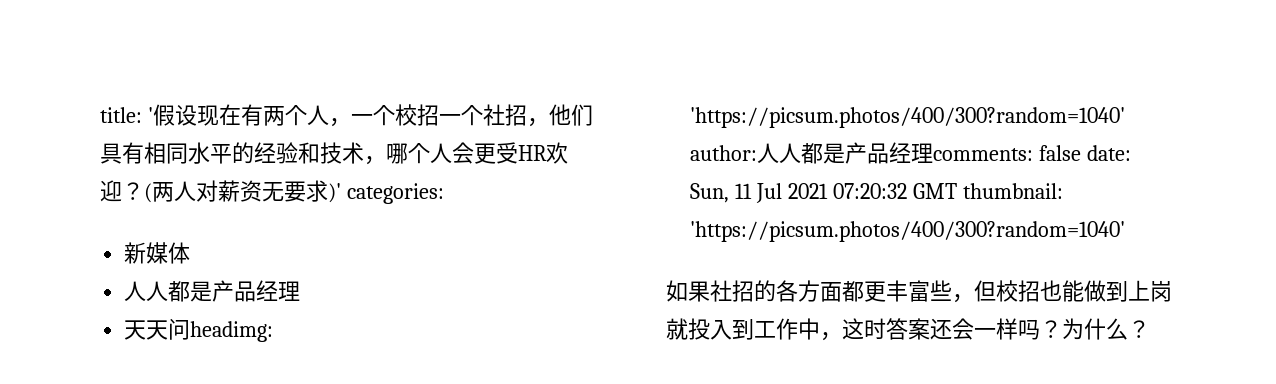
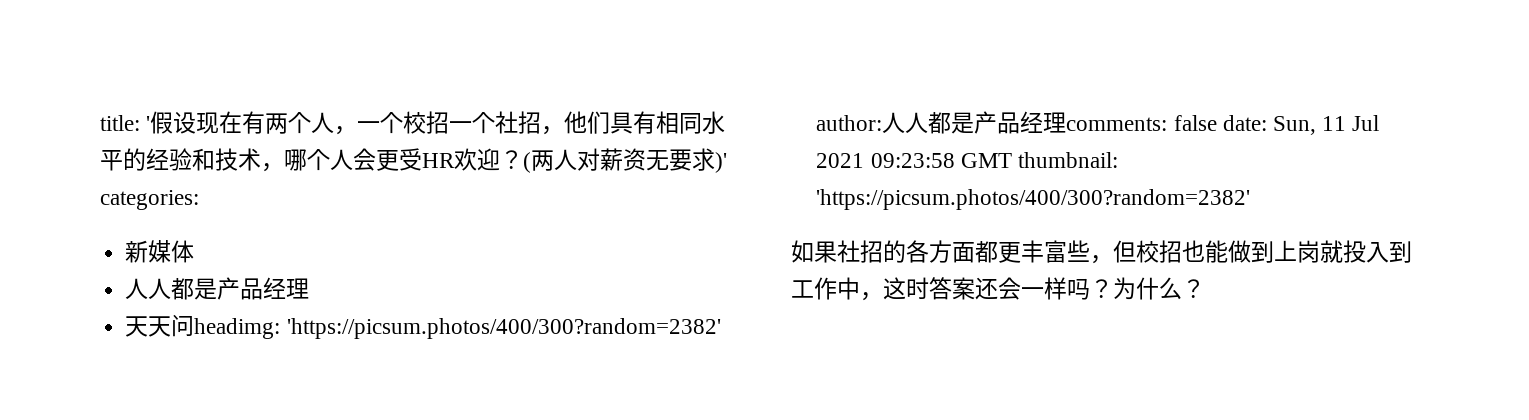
[690,107,1126,128] 'https://picsum.photos/400/300?random=1040' -> [286,318,721,339] 'https://picsum.photos/400/300?random=2382'
[832,183,907,199] 07:20:32 -> [870,153,955,168] 09:23:58
[690,221,1126,242] 'https://picsum.photos/400/300?random=1040' -> [816,189,1251,210] 'https://picsum.photos/400/300?random=2382'

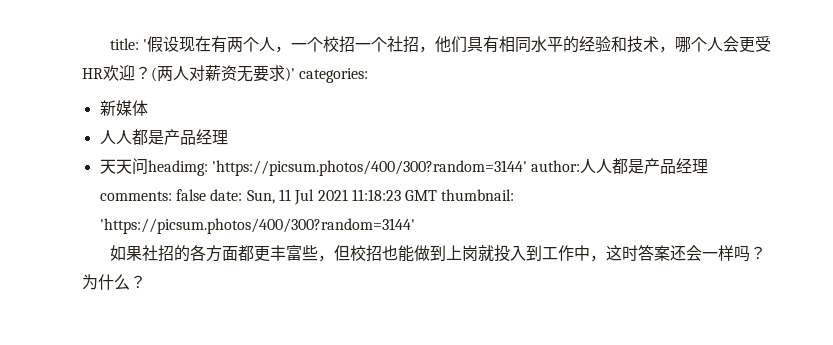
[286,318,721,339] 'https://picsum.photos/400/300?random=2382' -> [211,160,527,176] 'https://picsum.photos/400/300?random=3144'
[870,153,955,168] 09:23:58 -> [351,189,401,201] 11:18:23
[816,189,1251,210] 'https://picsum.photos/400/300?random=2382' -> [99,218,415,234] 'https://picsum.photos/400/300?random=3144'

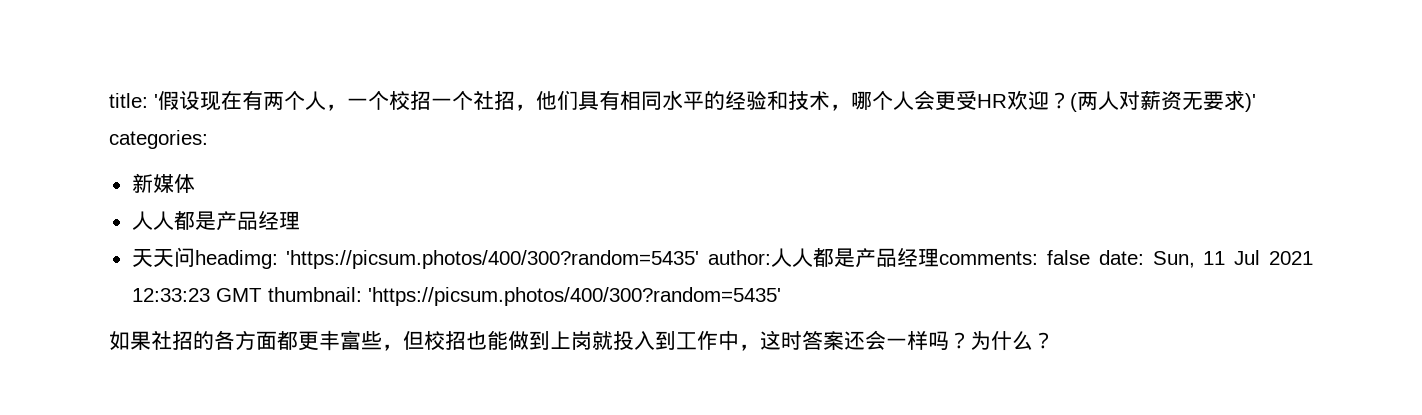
[211,160,527,176] 'https://picsum.photos/400/300?random=3144' -> [286,250,700,269] 'https://picsum.photos/400/300?random=5435'
[351,189,401,201] 11:18:23 -> [131,288,210,302] 12:33:23
[99,218,415,234] 'https://picsum.photos/400/300?random=3144' -> [367,287,781,306] 'https://picsum.photos/400/300?random=5435'

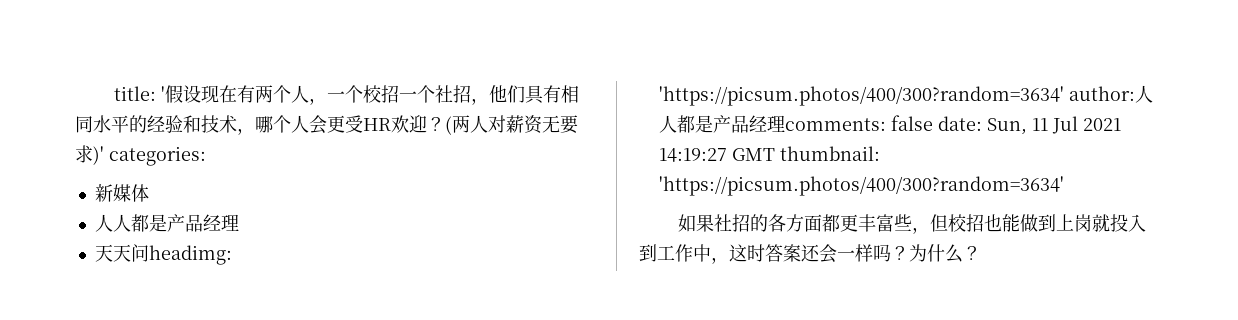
[286,250,700,269] 'https://picsum.photos/400/300?random=5435' -> [658,86,1064,106] 'https://picsum.photos/400/300?random=3634'
[131,288,210,302] 12:33:23 -> [658,148,727,162] 14:19:27
[367,287,781,306] 'https://picsum.photos/400/300?random=5435' -> [658,176,1064,196] 'https://picsum.photos/400/300?random=3634'

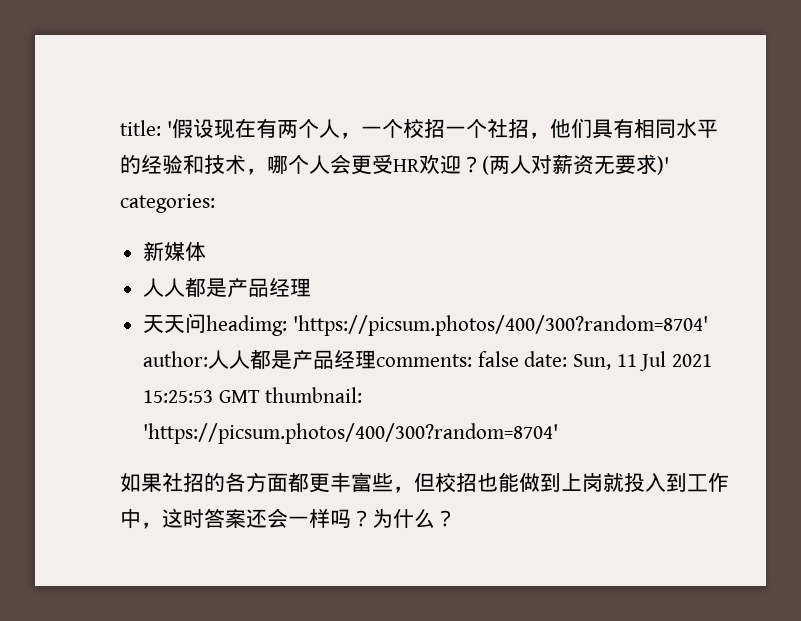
[658,86,1064,106] 'https://picsum.photos/400/300?random=3634' -> [292,315,708,336] 'https://picsum.photos/400/300?random=8704'
[658,148,727,162] 14:19:27 -> [143,390,214,403] 15:25:53
[658,176,1064,196] 'https://picsum.photos/400/300?random=3634' -> [143,423,559,444] 'https://picsum.photos/400/300?random=8704'

